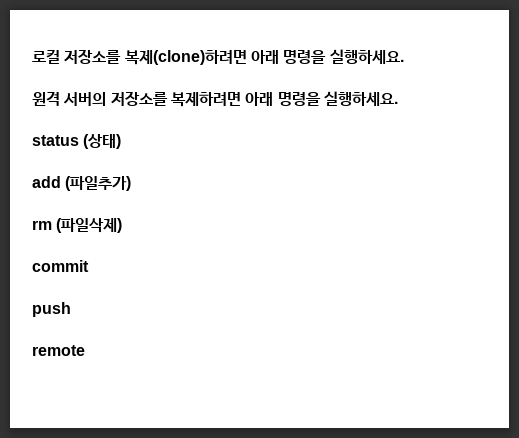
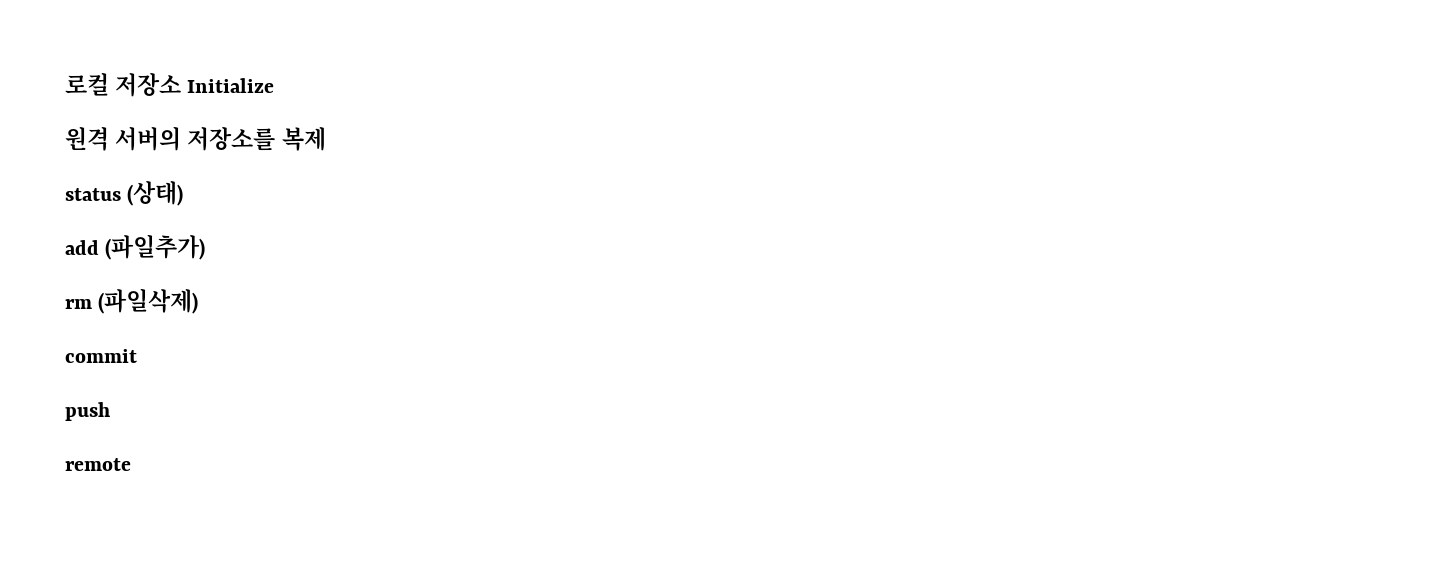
[64,49,404,65] 저장소를 복제(clone)하려면 아래 명령을 실행하세요. -> [115,73,275,97] 저장소 Initialize
[170,91,398,107] 복제하려면 아래 명령을 실행하세요. -> [281,127,326,151] 복제

